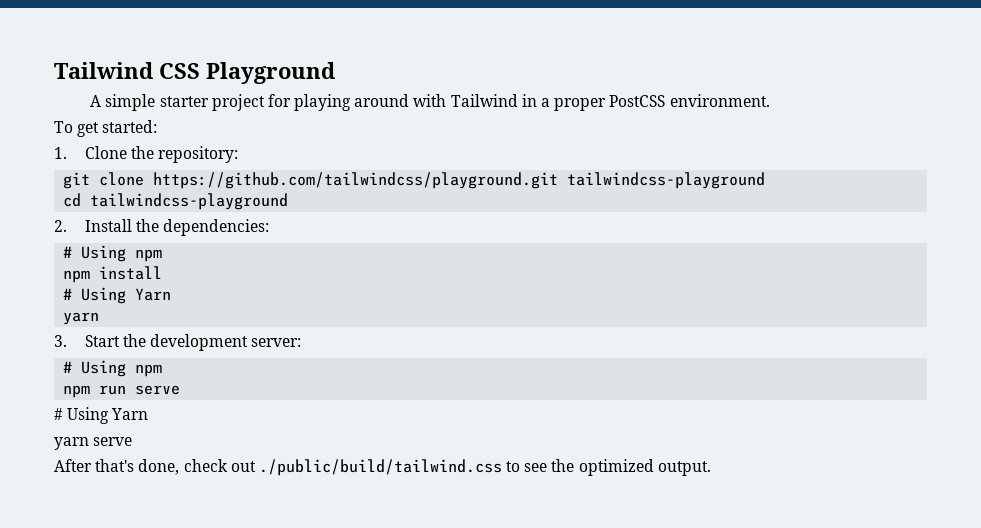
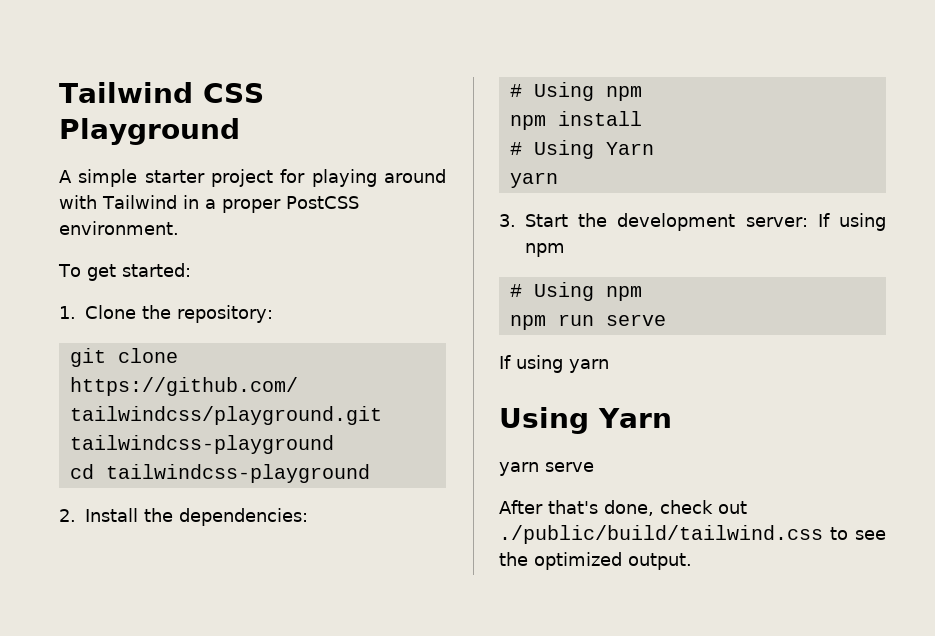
(302, 342) none -> [817,213,886,231] [525,243,565,257] If using npm
[54,408,63,420] # -> [499,355,609,373] If using yarn //

